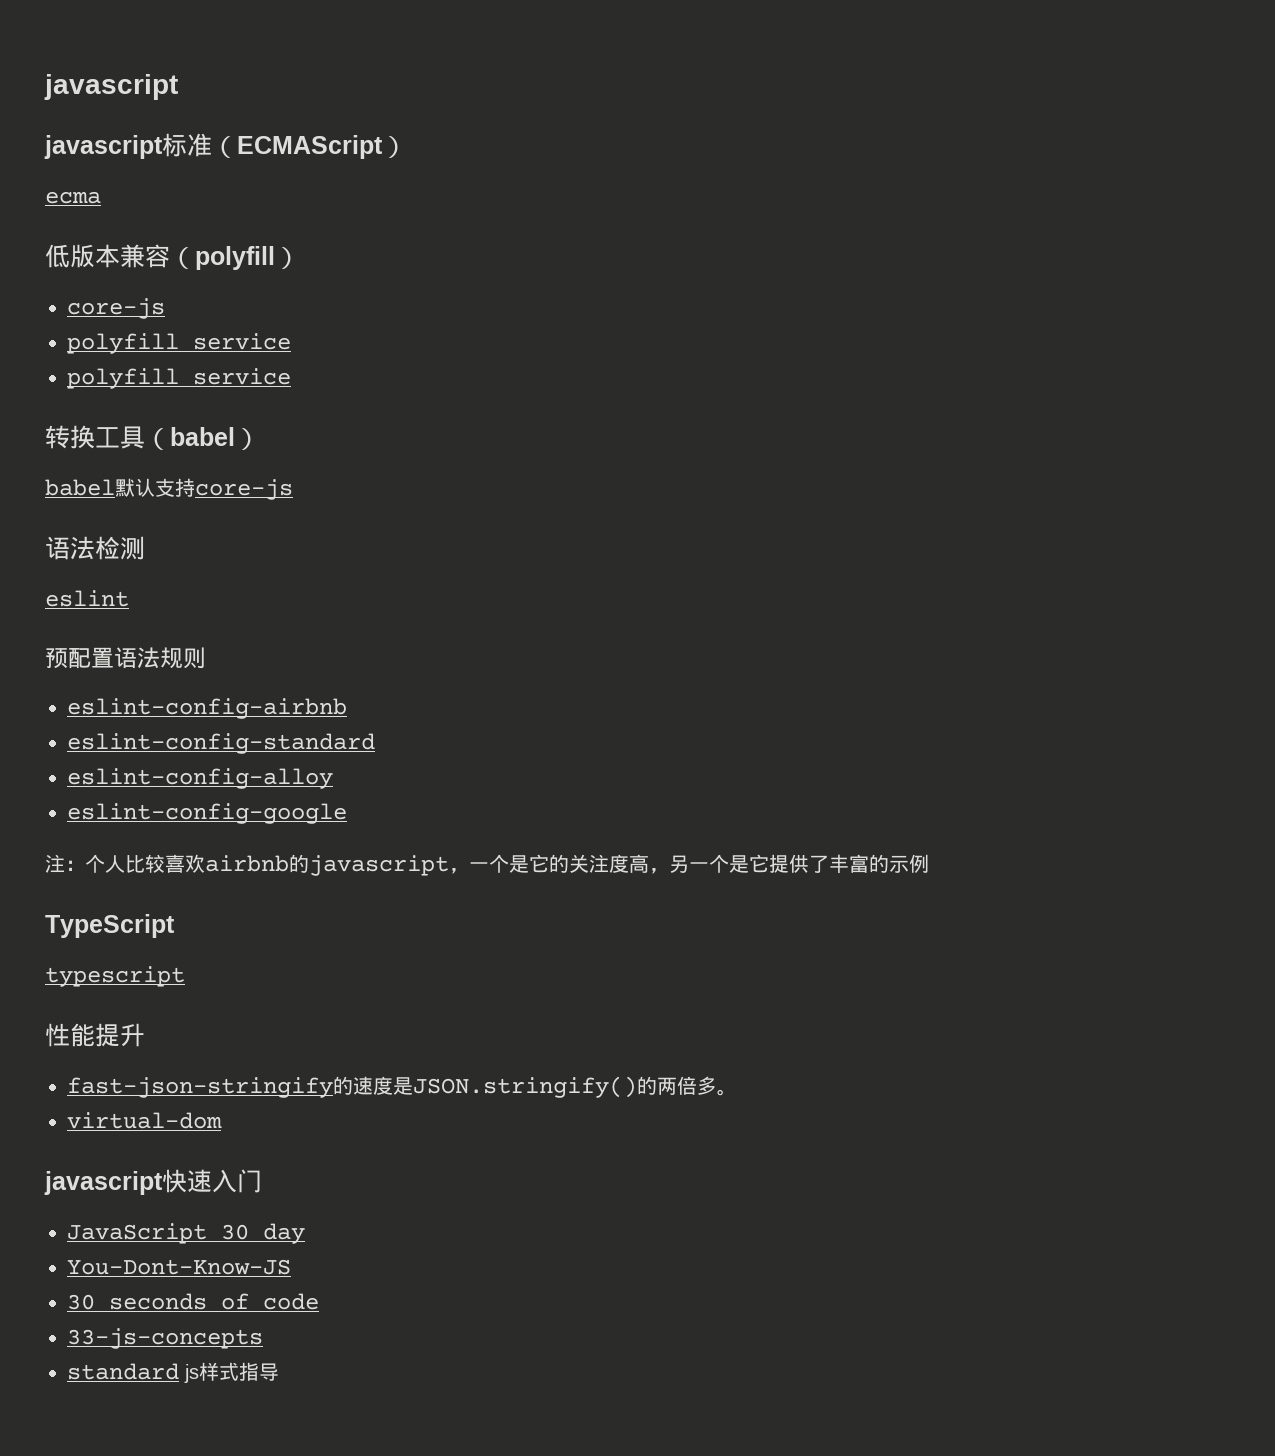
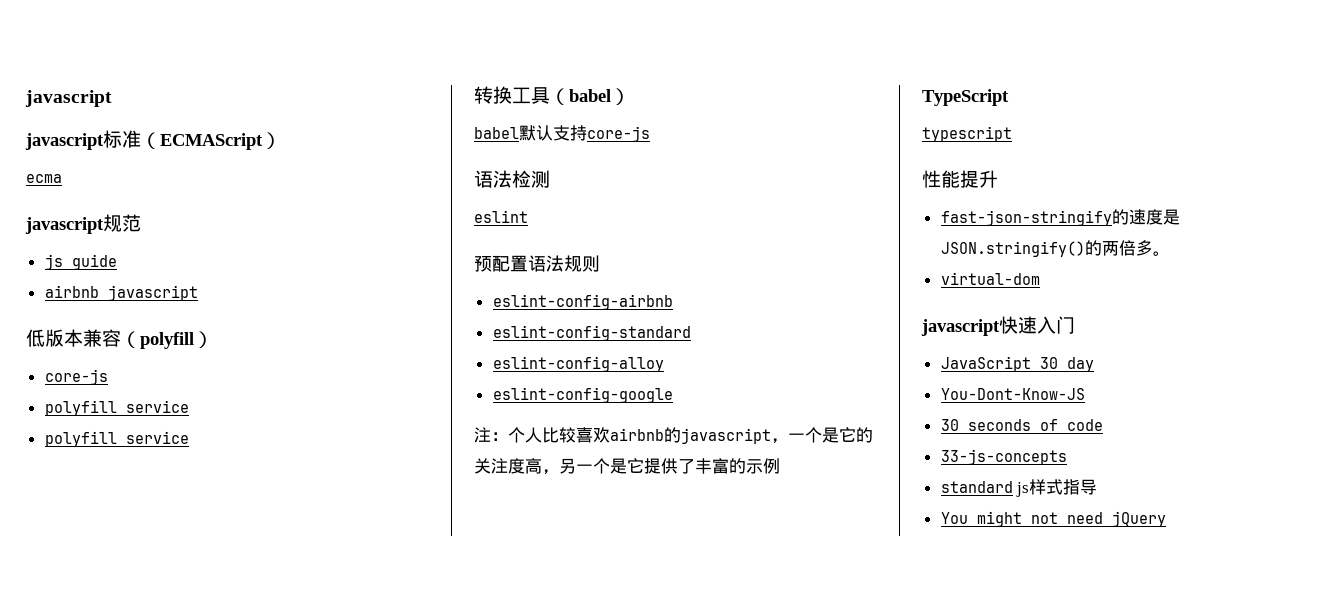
(101, 197) none -> [25,214,141,234] [44,254,117,270] [44,285,198,301] // javascript规范 // js guide // airbnb javascript
(279, 1372) none -> [940,511,1166,527] // You might not need jQuery

